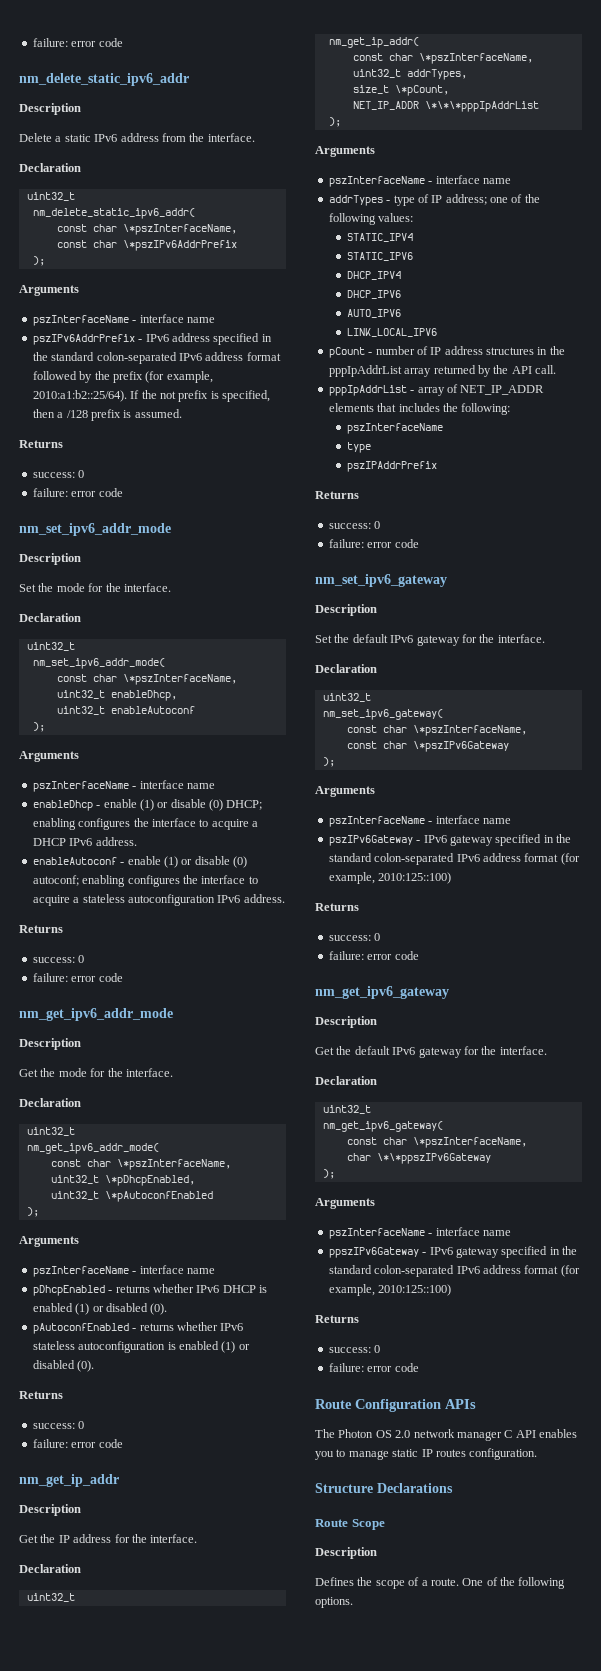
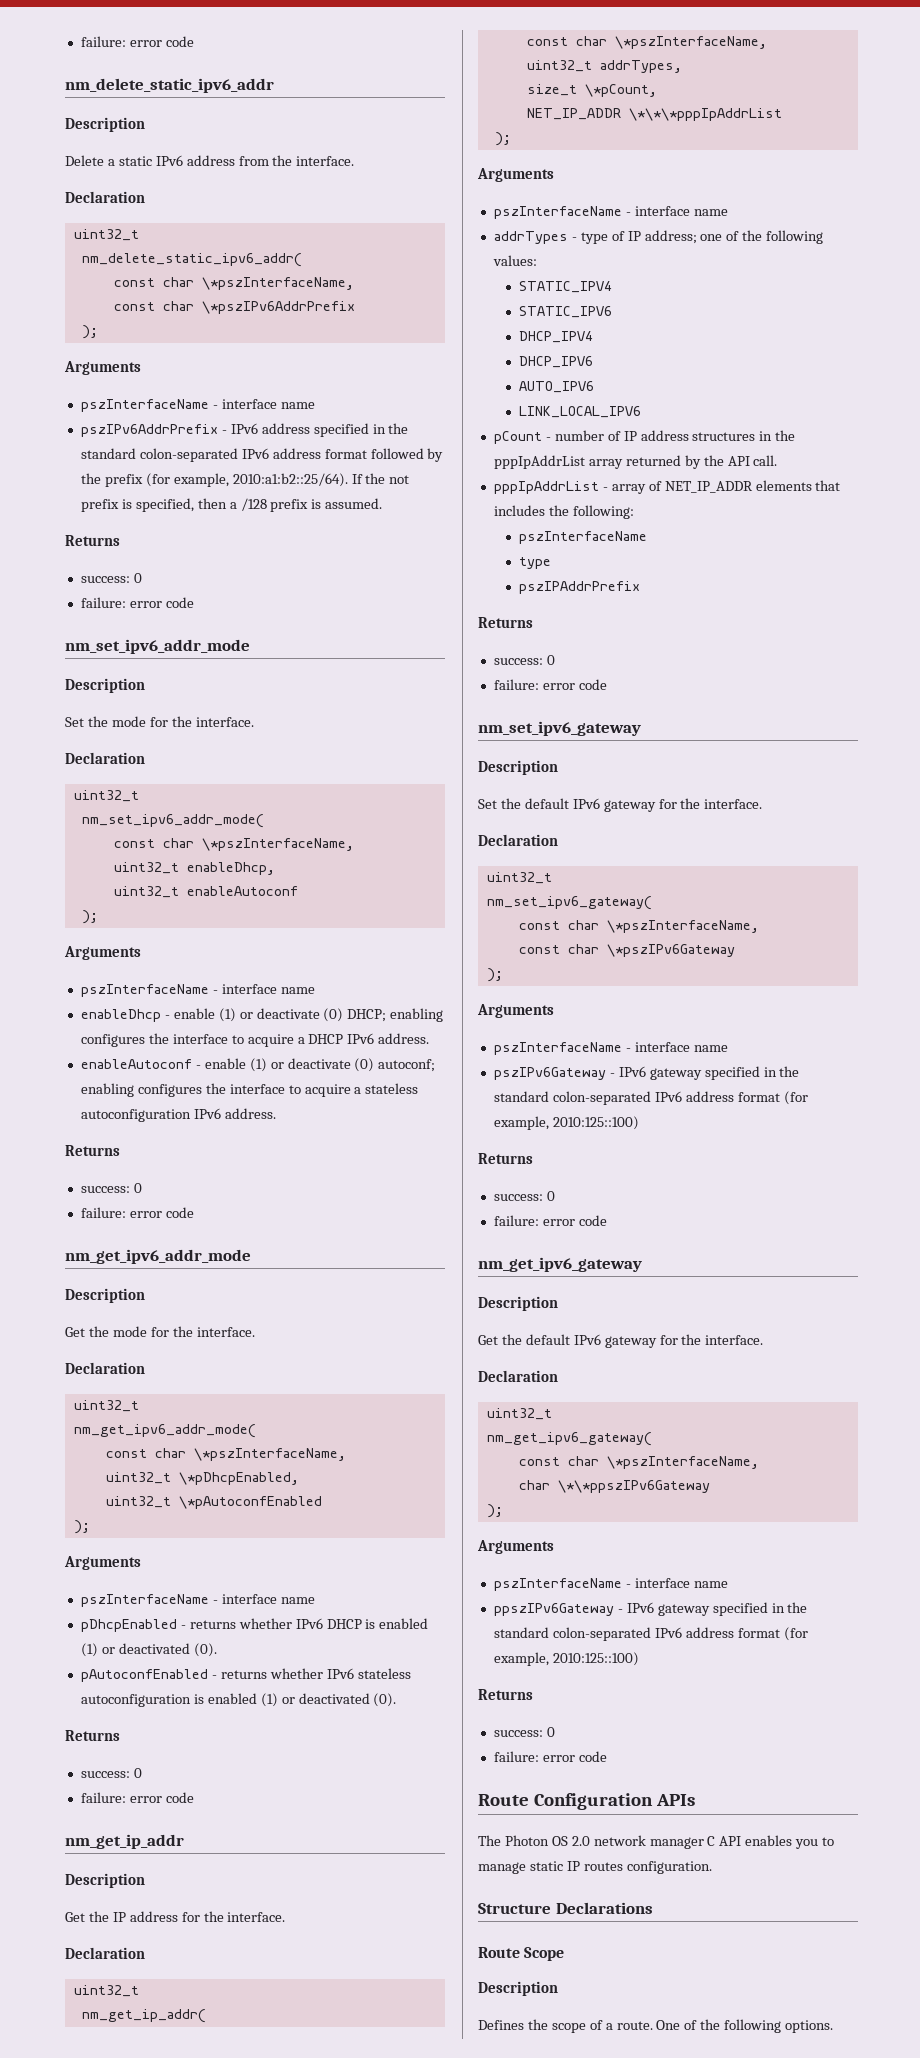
[170,799,206,808] disable -> [256,1008,320,1019] deactivate
[194,856,230,865] disable -> [287,1058,351,1069] deactivate
[105,1303,148,1312] disabled -> [118,1643,190,1654] deactivated
[32,1360,75,1369] disabled -> [298,1693,370,1704] deactivated

